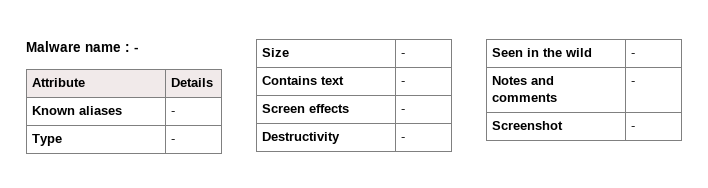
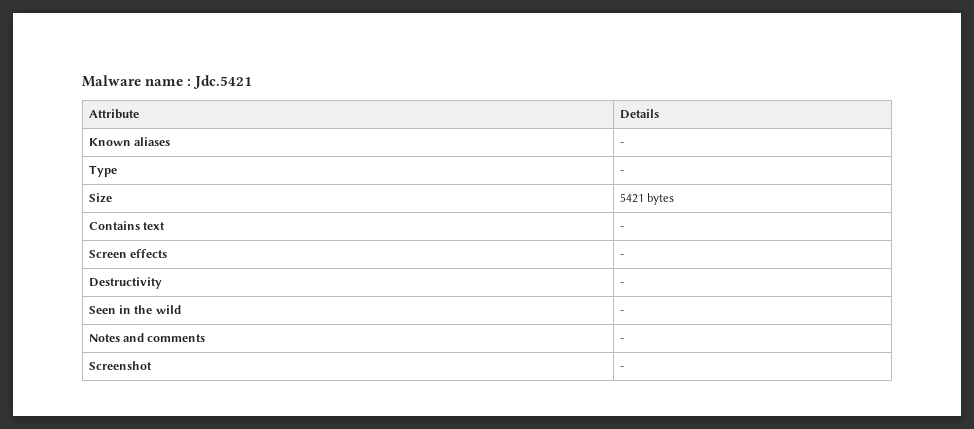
[134,47,139,52] - -> [193,75,253,89] Jdc.5421
[401,53,406,57] - -> [619,193,674,205] 5421 bytes

